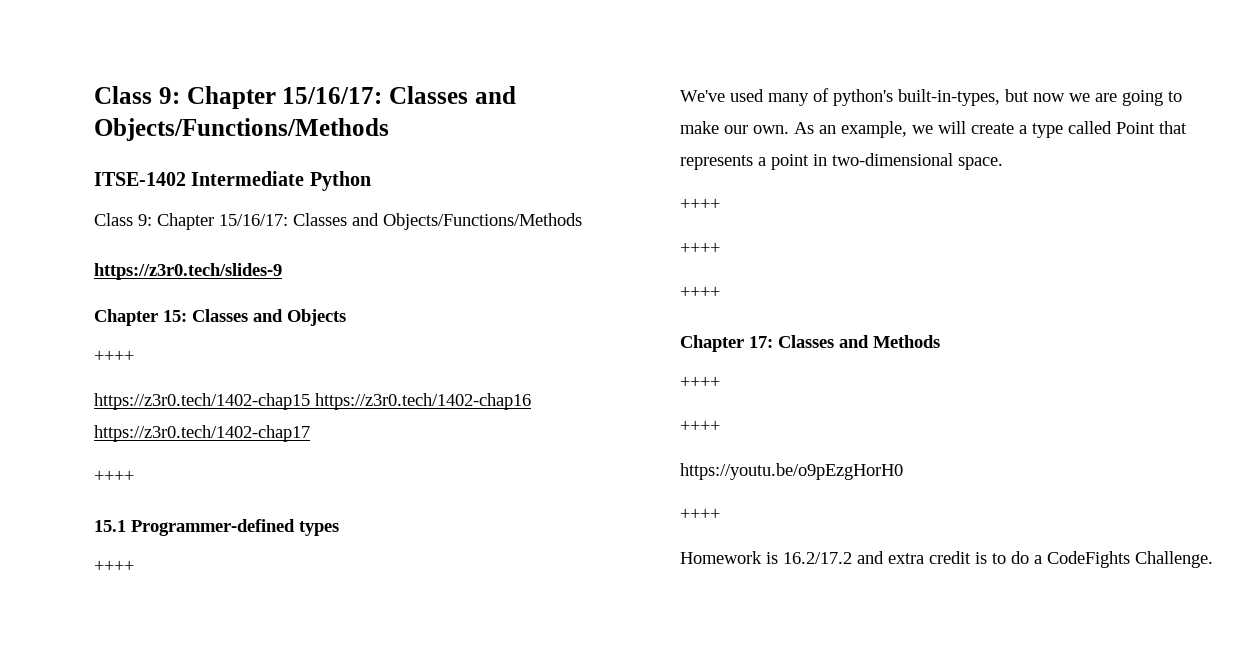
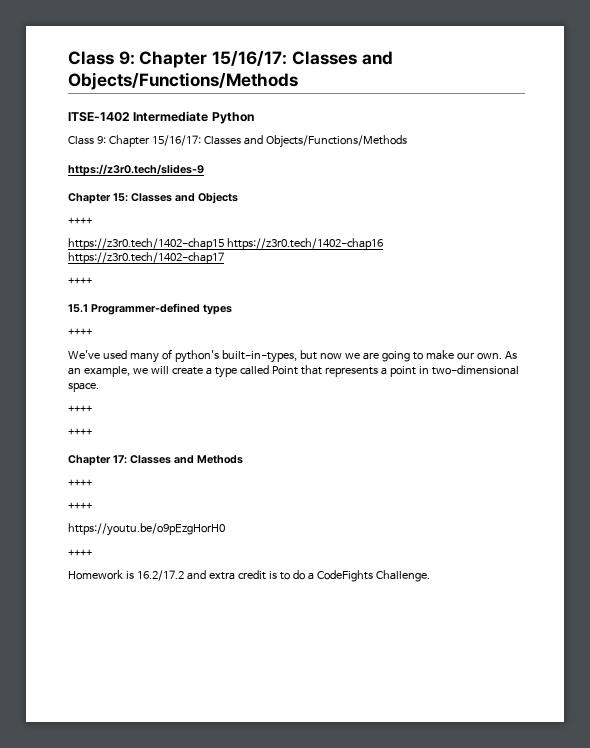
[680,286,720,298] // ++++ -> (92, 431) none

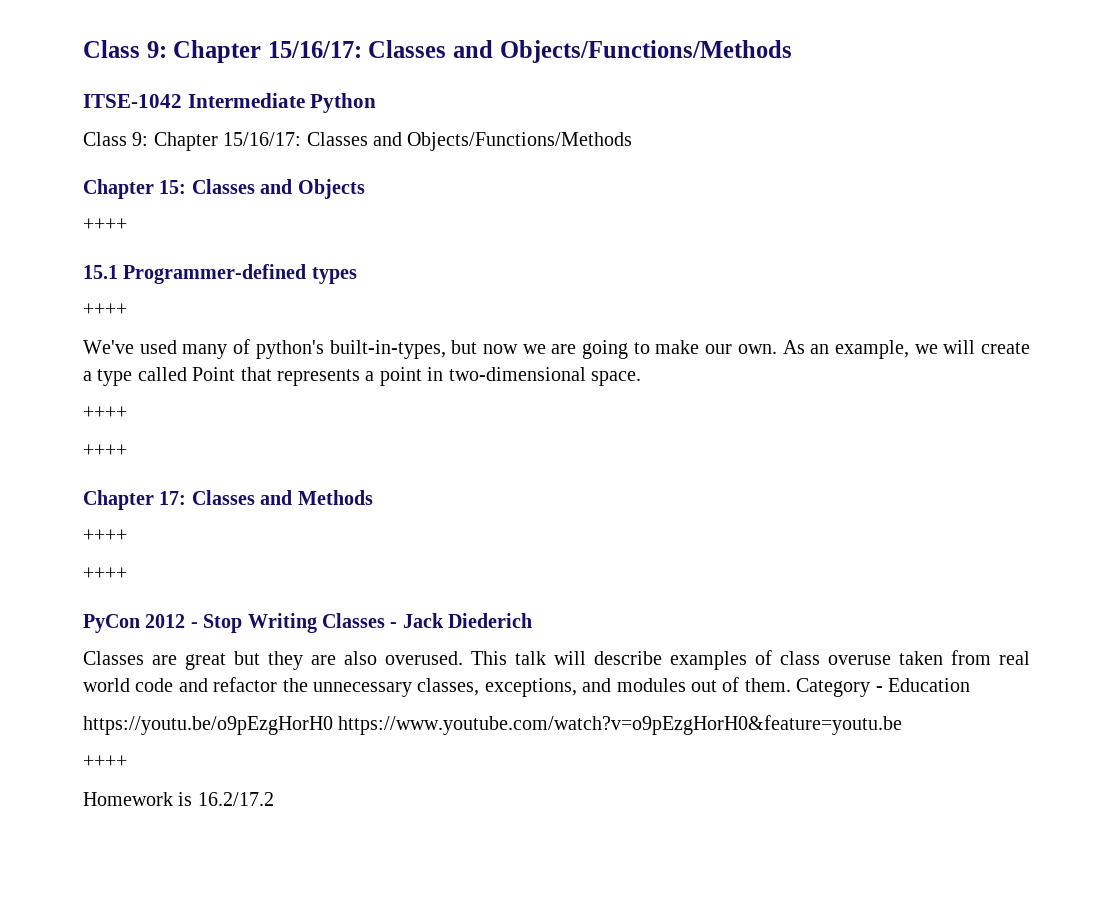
[68,51,393,68] [68,72,298,90] [68,112,130,122] Class 9: Chapter 15/16/17: Classes and Objects/Functions/Methods // ITSE-1402 -> [83,40,792,63] [83,94,182,108] Class 9: Chapter 15/16/17: Classes and Objects/Functions/Methods // ITSE-1042
[68,164,204,176] // https://z3r0.tech/slides-9 -> (633, 141) none
[68,238,383,250] [68,252,224,264] [68,277,92,284] // https://z3r0.tech/1402-chap15 https://z3r0.tech/1402-chap16 https://z3r0.tech/1402-chap17 // ++++ -> (127, 224) none
(92, 505) none -> [83,613,533,633] [83,650,1030,670] [83,677,970,697] // PyCon 2012 - Stop Writing Classes - Jack Diederich // Classes are great but they are also overused. This talk will describe examples of class overuse taken from real world code and refactor the unnecessary classes, exceptions, and modules out of them. Category - Education
(225, 529) none -> [338,715,903,735] https://www.youtube.com/watch?v=o9pEzgHorH0&feature=youtu.be
[186,570,430,582] and extra credit is to do a CodeFights Challenge. -> (274, 799) none

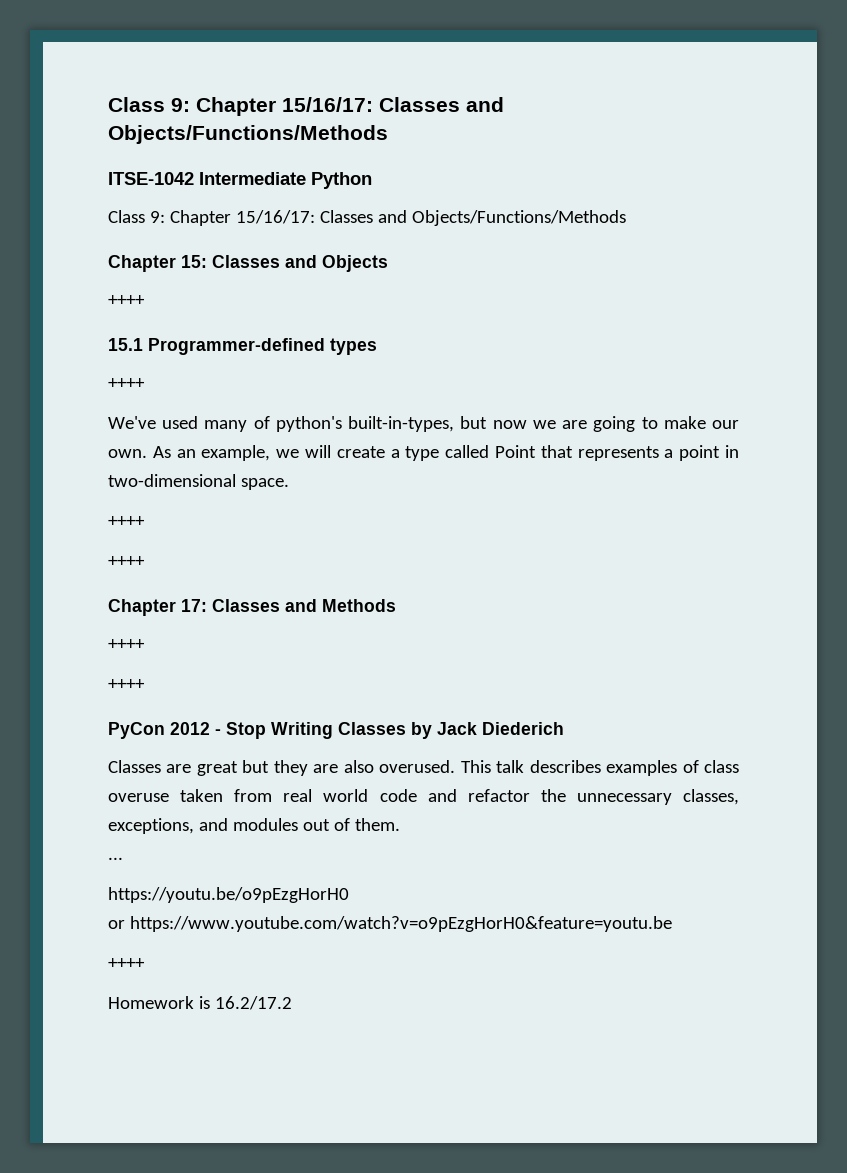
[390,622,398,628] - -> [411,722,432,739] by
[554,651,662,665] will describe -> [529,760,601,773] describes
[796,678,970,697] Category - Education -> [108,857,123,860] // ...
(333, 725) none -> [108,920,125,929] // or

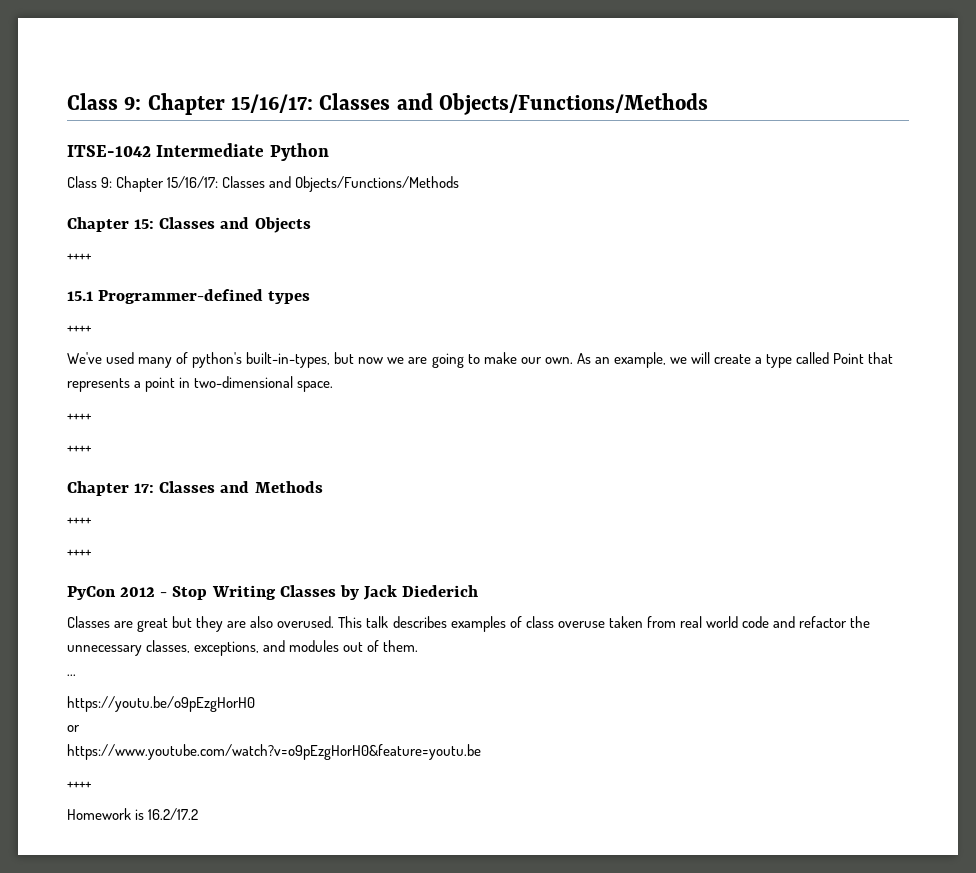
(125, 924) none -> (80, 728) //

